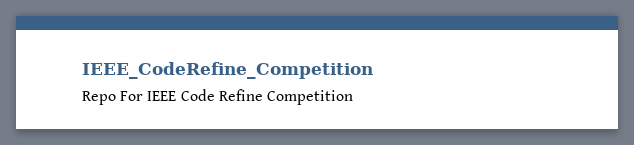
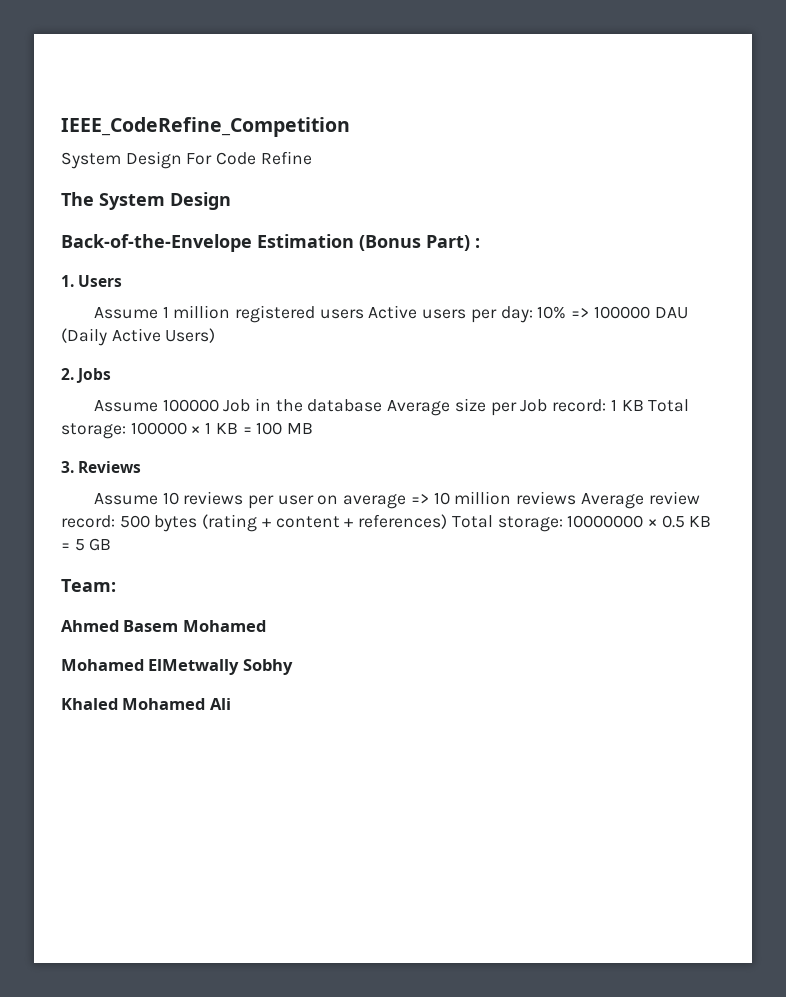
[82,91,177,105] Repo For IEEE -> [61,151,213,169] System Design For
[266,90,353,105] Competition -> [61,192,231,210] [61,234,480,252] [61,275,123,287] [93,305,688,323] [61,328,216,346] [61,368,112,383] [93,398,690,416] [61,422,314,439] [61,461,142,473] [93,491,700,509] [61,514,712,532] [61,538,112,551] [61,579,116,592] [61,620,266,632] [61,659,293,675] [61,698,231,710] // The System Design // Back-of-the-Envelope Estimation (Bonus Part) : // 1. Users // Assume 1 million registered users Active users per day: 10% => 100000 DAU (Daily Active Users) // 2. Jobs // Assume 100000 Job in the database Average size per Job record: 1 KB Total storage: 100000 × 1 KB = 100 MB // 3. Reviews // Assume 10 reviews per user on average => 10 million reviews Average review record: 500 bytes (rating + content + references) Total storage: 10000000 × 0.5 KB = 5 GB // Team: // Ahmed Basem Mohamed // Mohamed ElMetwally Sobhy // Khaled Mohamed Ali

